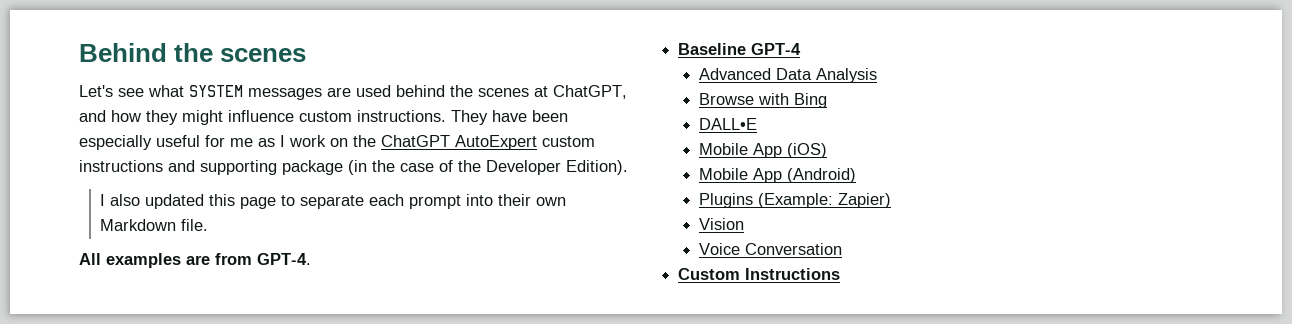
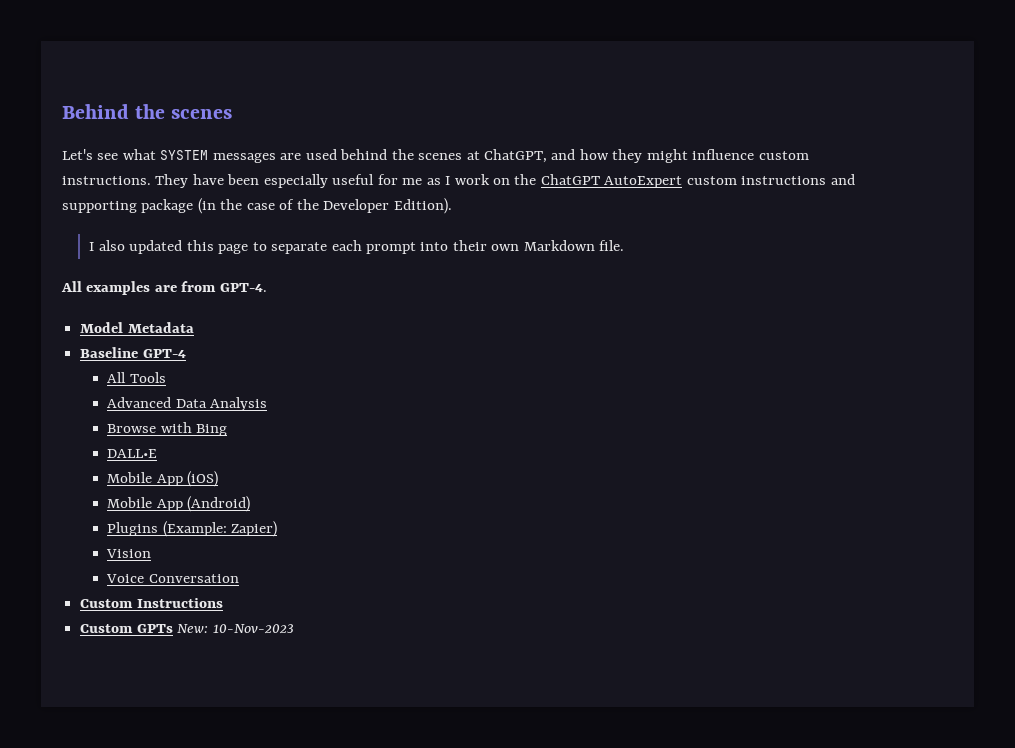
(311, 259) none -> [80,322,194,333] // Model Metadata
(802, 49) none -> [107,372,166,383] // All Tools
(841, 274) none -> [80,624,294,634] // Custom GPTs New: 10-Nov-2023

